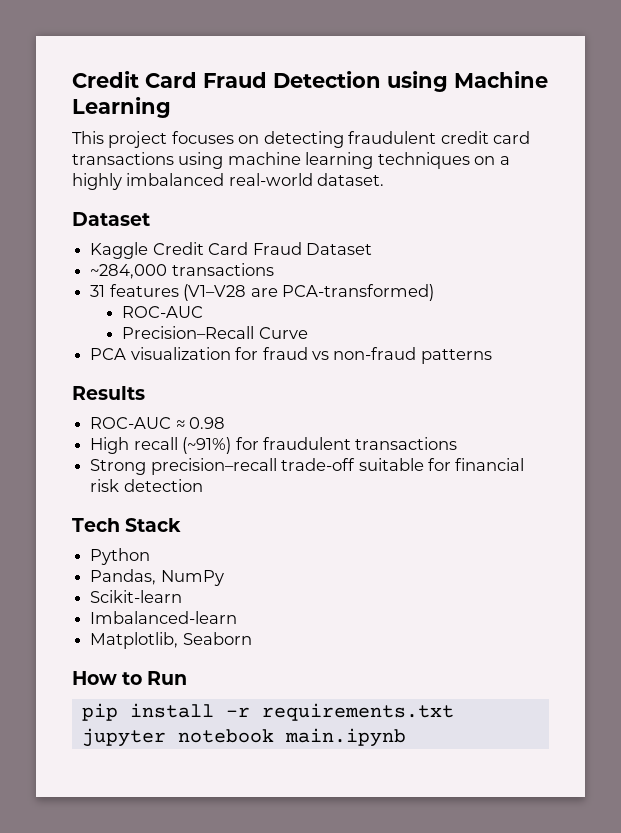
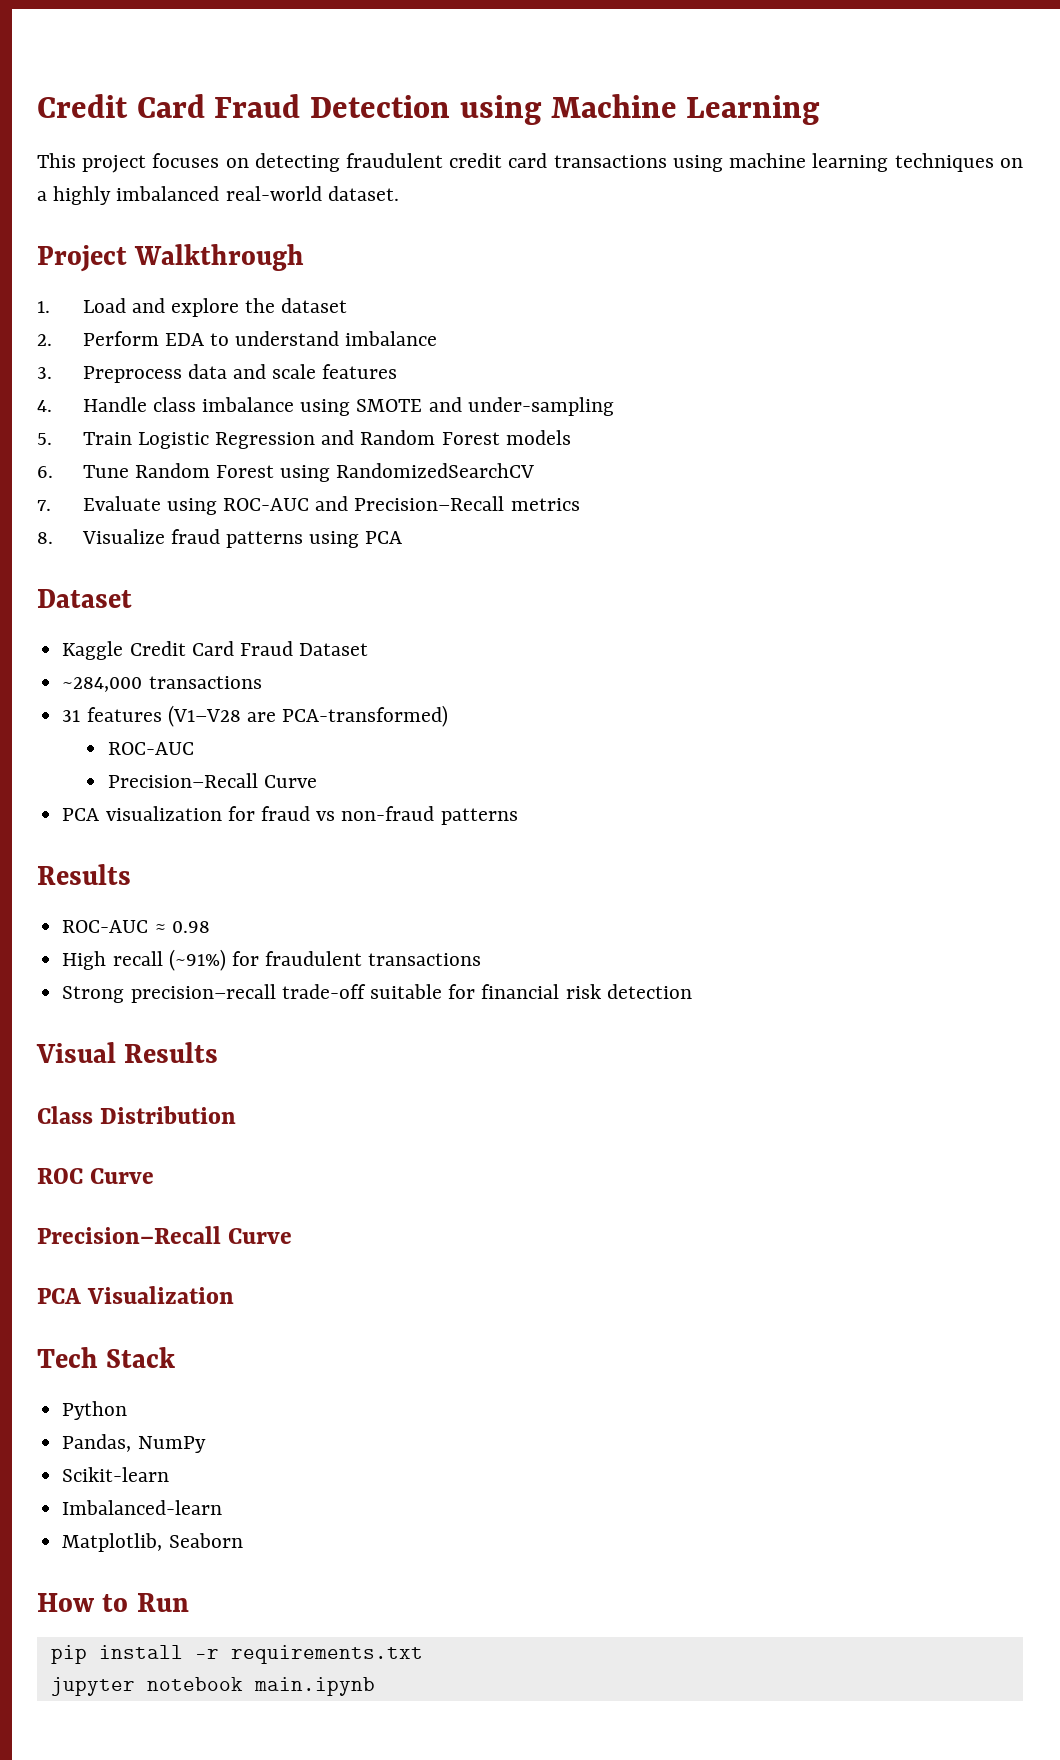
(385, 179) none -> [37,244,305,272] [37,298,348,317] [37,331,438,346] [37,364,398,383] [37,397,614,416] [37,430,571,449] [37,463,535,482] [37,496,580,515] [37,529,403,548] // Project Walkthrough // 1. Load and explore the dataset // 2. Perform EDA to understand imbalance // 3. Preprocess data and scale features // 4. Handle class imbalance using SMOTE and under-sampling // 5. Train Logistic Regression and Random Forest models // 6. Tune Random Forest using RandomizedSearchCV // 7. Evaluate using ROC-AUC and Precision–Recall metrics // 8. Visualize fraud patterns using PCA
(203, 485) none -> [36,1042,219,1063] [37,1106,237,1124] [37,1168,155,1184] [37,1226,293,1244] [37,1286,235,1304] // Visual Results // Class Distribution // ROC Curve // Precision–Recall Curve // PCA Visualization

